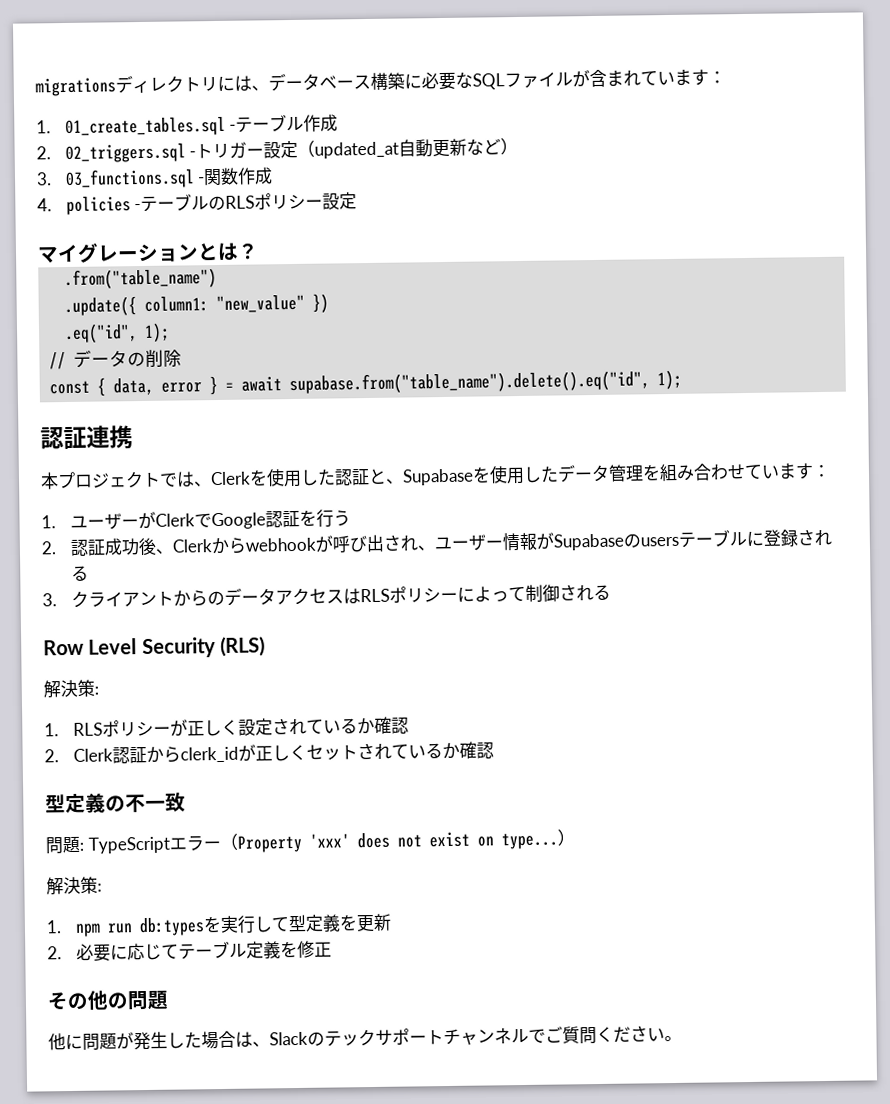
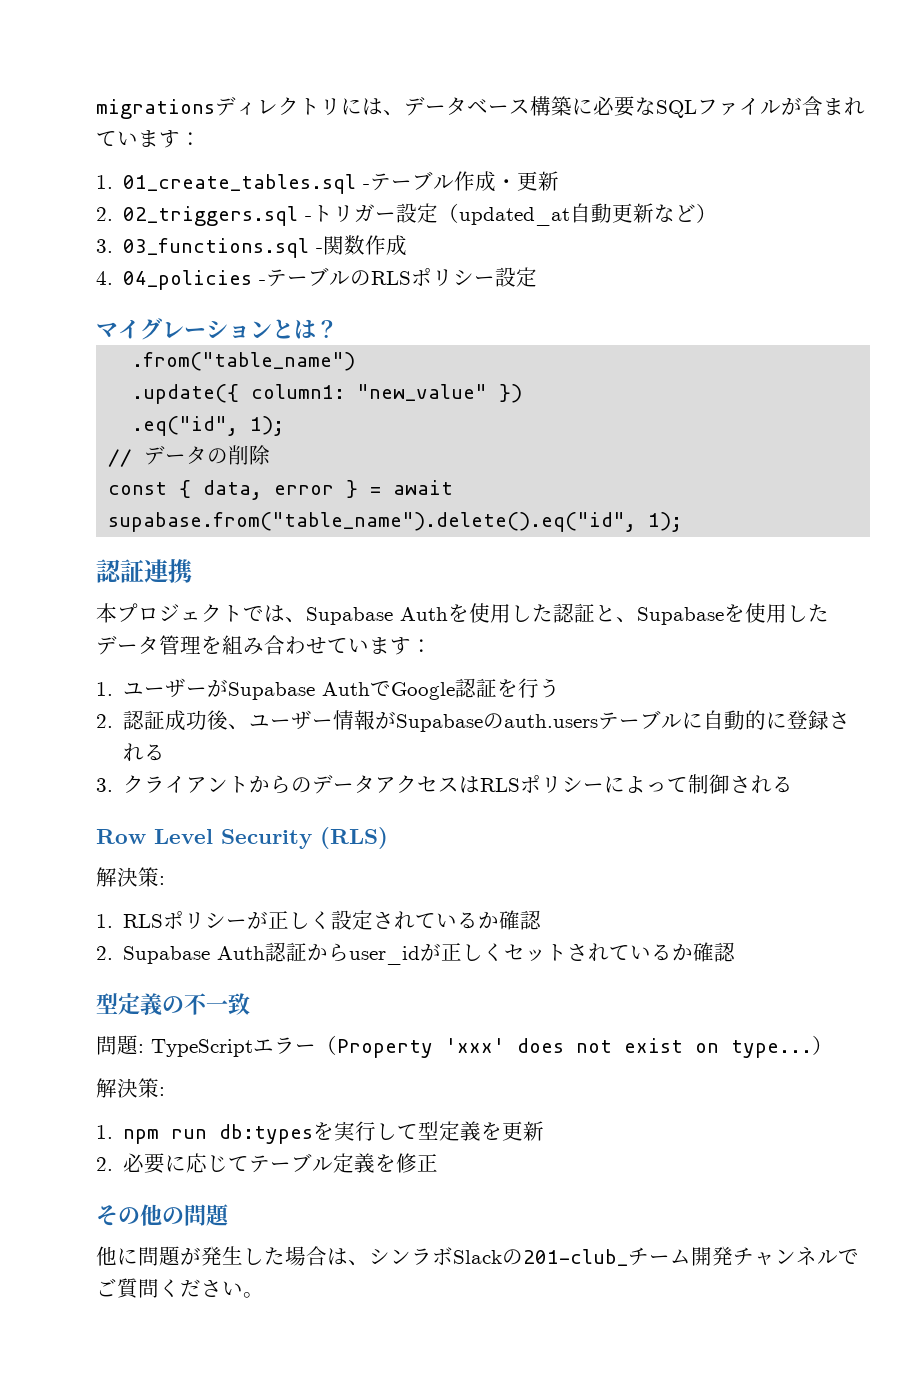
(339, 123) none -> [496,171,560,191] ・更新
[65,196,131,216] policies -> [123,270,253,290] 04_policies
[210,471,251,486] Clerk -> [306,607,448,625] Supabase Auth
[154,513,195,527] Clerk -> [228,682,371,700] Supabase Auth
[171,534,435,555] Clerkからwebhookが呼び出され、 -> (250, 727) none
[639,536,679,547] users -> [504,714,599,728] auth.users
(764, 539) none -> [703,710,788,730] 自動的に
[72,748,113,762] Clerk -> [123,946,266,964] Supabase Auth
[179,746,239,763] clerk_id -> [349,946,421,965] user_id
[269,1028,444,1047] Slackのテックサポート -> [369,1246,733,1266] シンラボSlackの201-club_チーム開発

